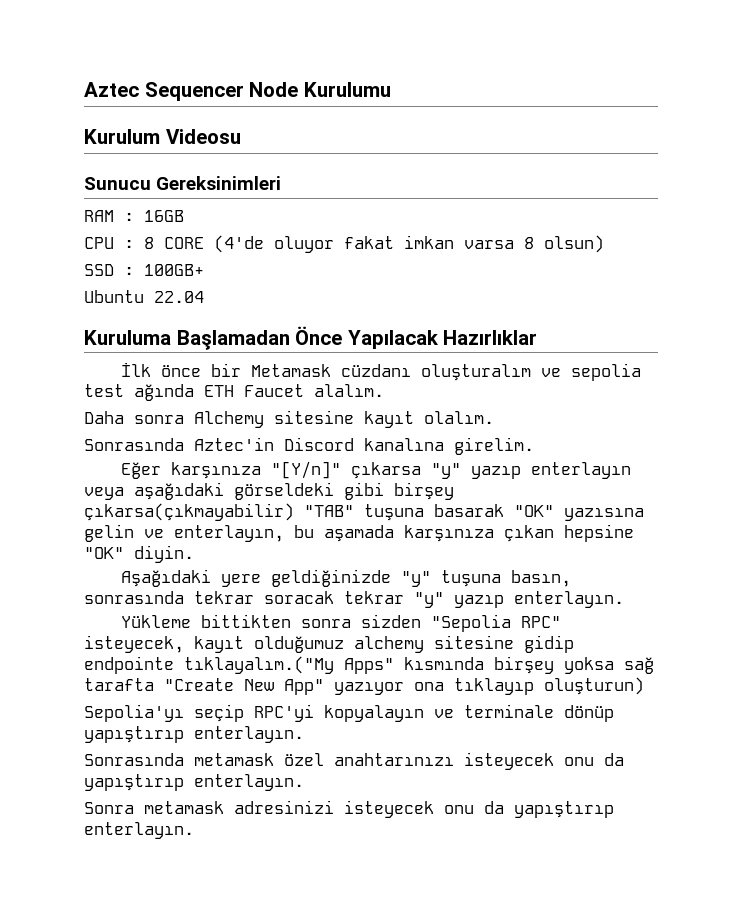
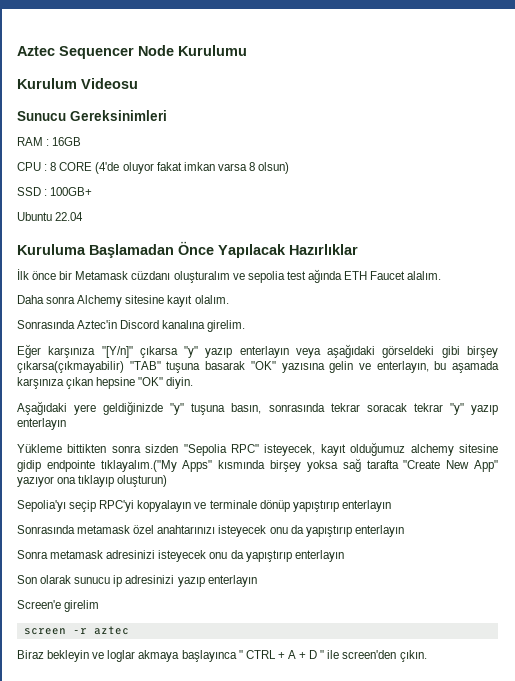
[514,591,624,608] enterlayın. -> [17,418,66,430] enterlayın
[194,726,304,743] enterlayın. -> [341,500,391,512] enterlayın
[194,774,304,791] enterlayın. -> [354,525,404,537] enterlayın
[84,822,194,839] enterlayın. -> [294,550,344,562] [17,575,257,587] [17,600,100,612] [23,626,129,635] [17,650,427,662] enterlayın // Son olarak sunucu ip adresinizi yazıp enterlayın // Screen'e girelim // screen -r aztec // Biraz bekleyin ve loglar akmaya başlayınca " CTRL + A + D " ile screen'den çıkın.

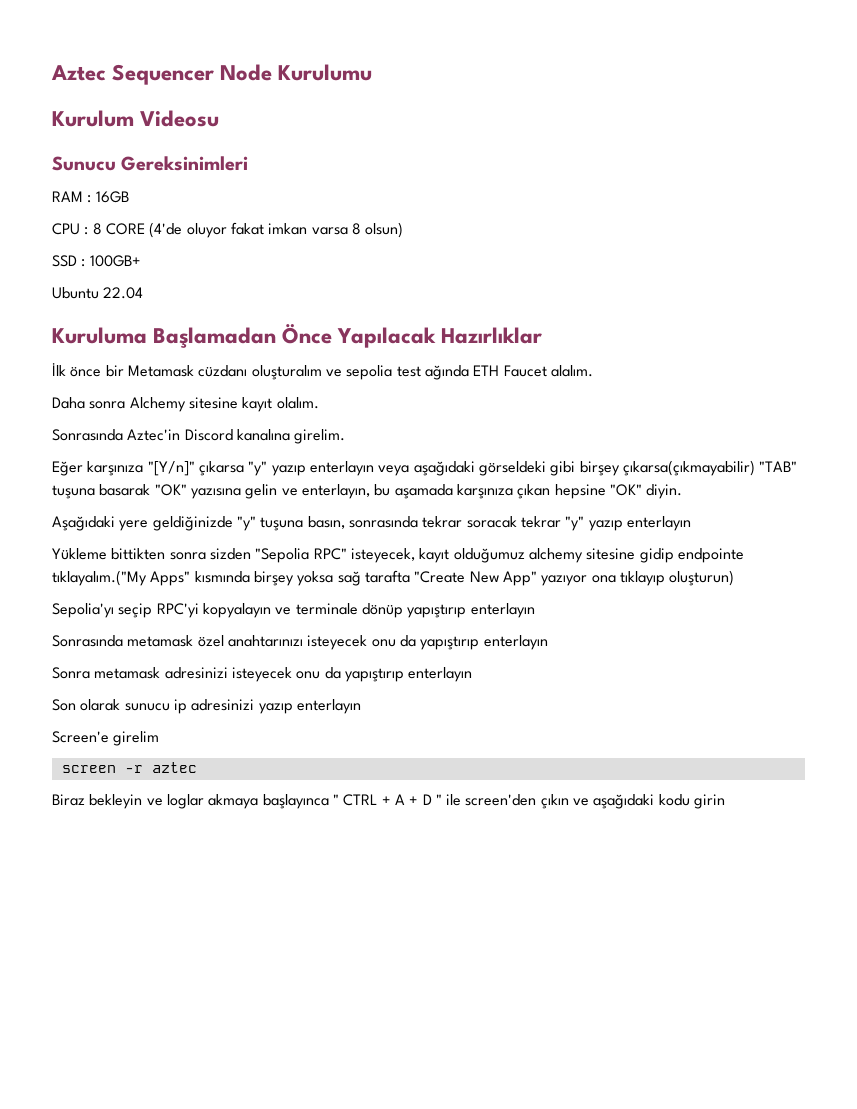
[399,650,427,662] çıkın. -> [540,794,726,809] çıkın ve aşağıdaki kodu girin

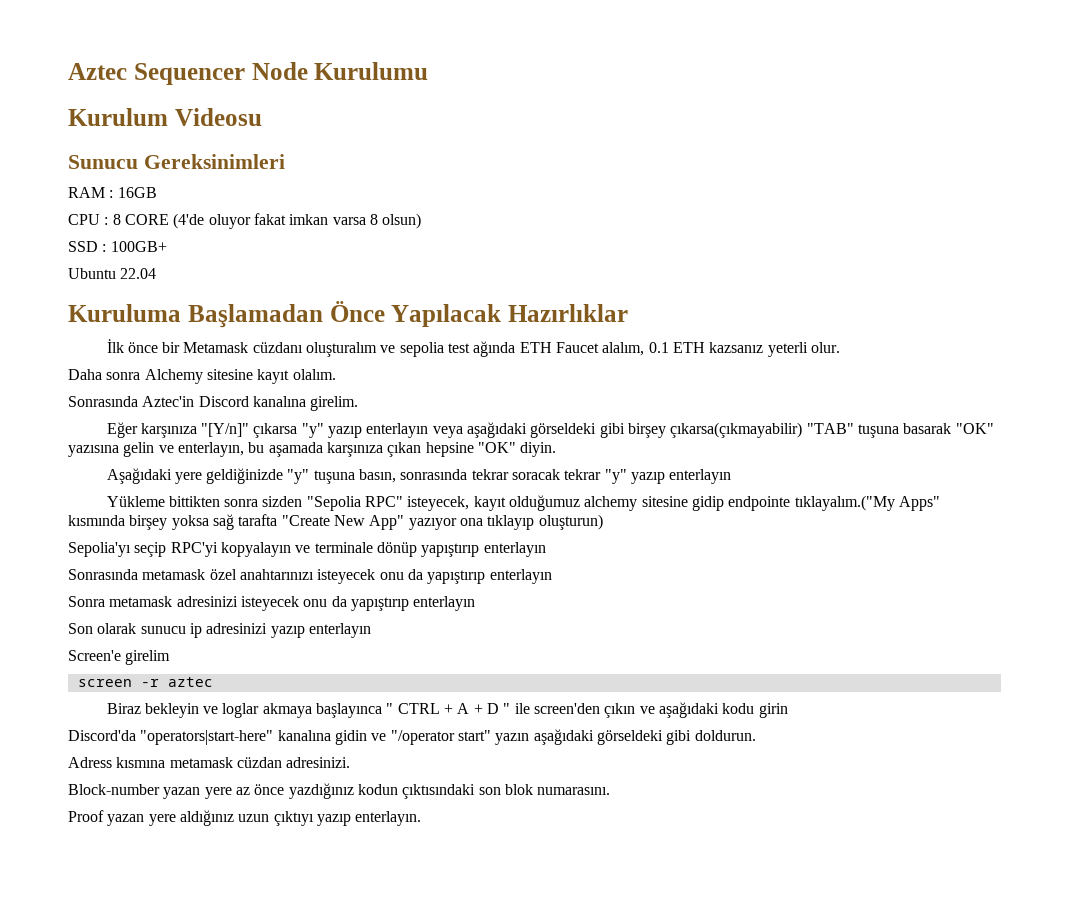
[550,365,593,377] alalım. -> [602,342,840,357] alalım, 0.1 ETH kazsanız yeterli olur.
(726, 801) none -> [68,729,756,745] [68,757,351,768] [68,783,611,799] [68,810,422,826] // Discord'da "operators|start-here" kanalına gidin ve "/operator start" yazın aşağıdaki görseldeki gibi doldurun. // Adress kısmına metamask cüzdan adresinizi. // Block-number yazan yere az önce yazdığınız kodun çıktısındaki son blok numarasını. // Proof yazan yere aldığınız uzun çıktıyı yazıp enterlayın.

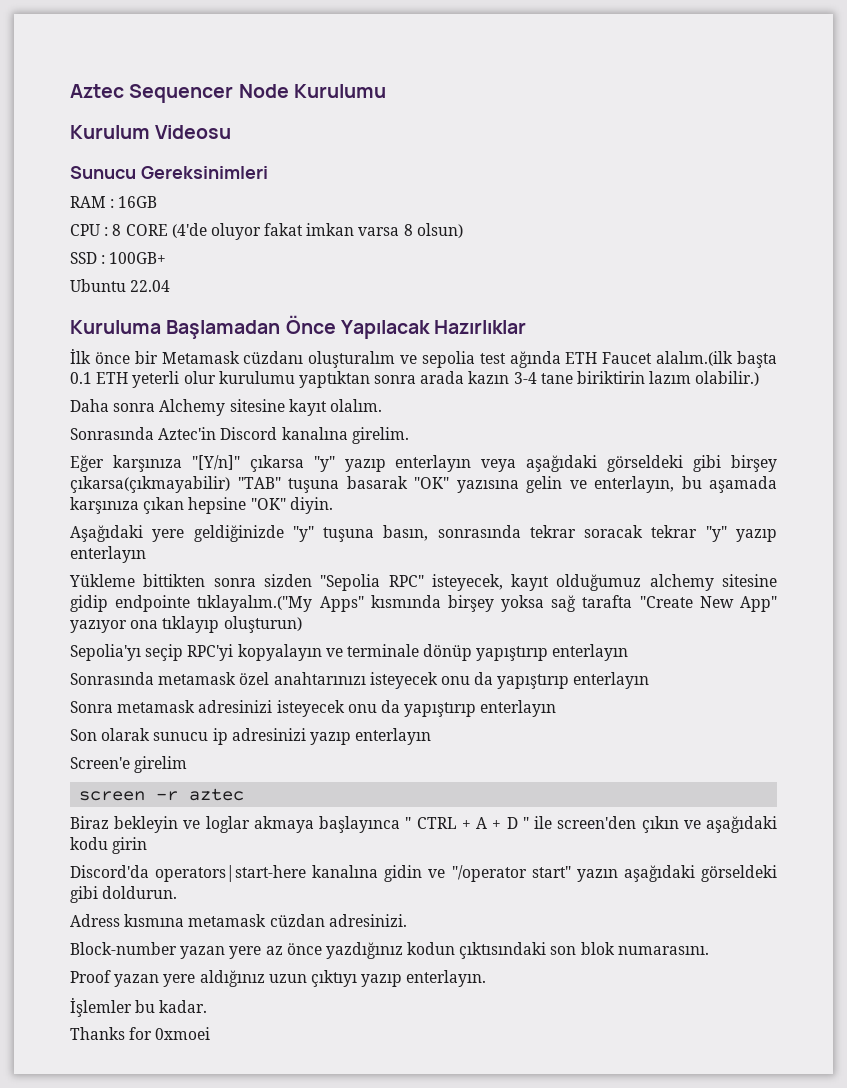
[602,342,840,357] alalım, 0.1 ETH kazsanız yeterli olur. -> [656,351,777,368] [70,371,760,388] alalım.(ilk başta 0.1 ETH yeterli olur kurulumu yaptıktan sonra arada kazın 3-4 tane biriktirin lazım olabilir.)
[140,730,274,745] "operators|start-here" -> [155,865,307,882] operators|start-here
(422, 818) none -> [70,997,208,1017] [70,1027,211,1040] // İşlemler bu kadar. // Thanks for 0xmoei

